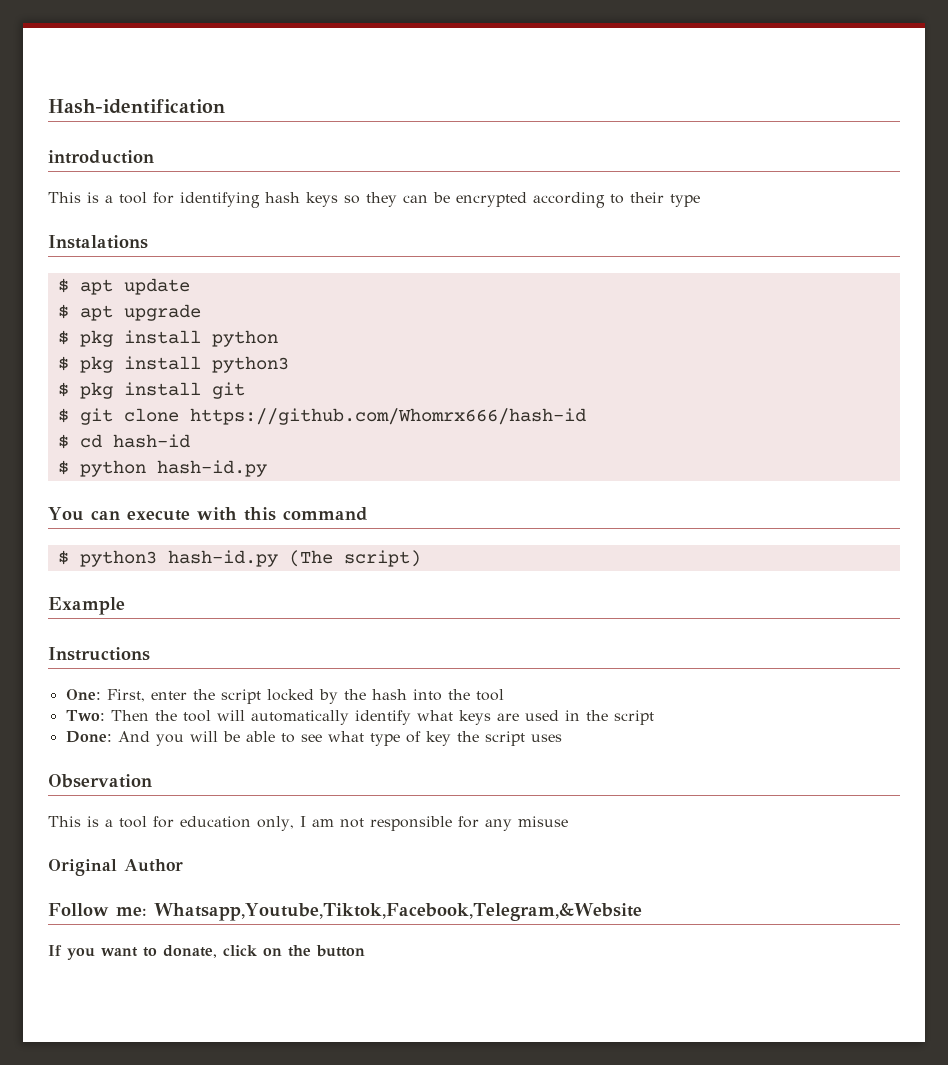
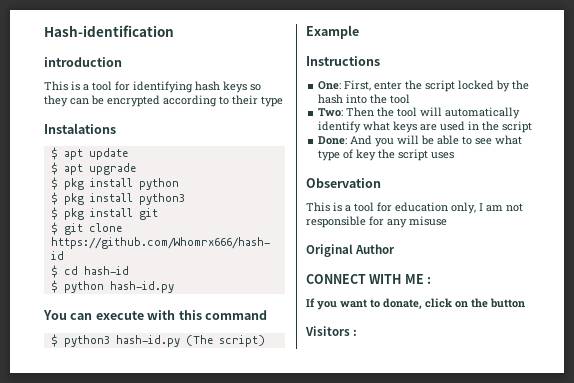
[48,903,642,921] Follow me: Whatsapp,Youtube,Tiktok,Facebook,Telegram,&Website -> [306,274,432,284] CONNECT WITH ME :
(365, 951) none -> [305,326,358,336] // Visitors :

